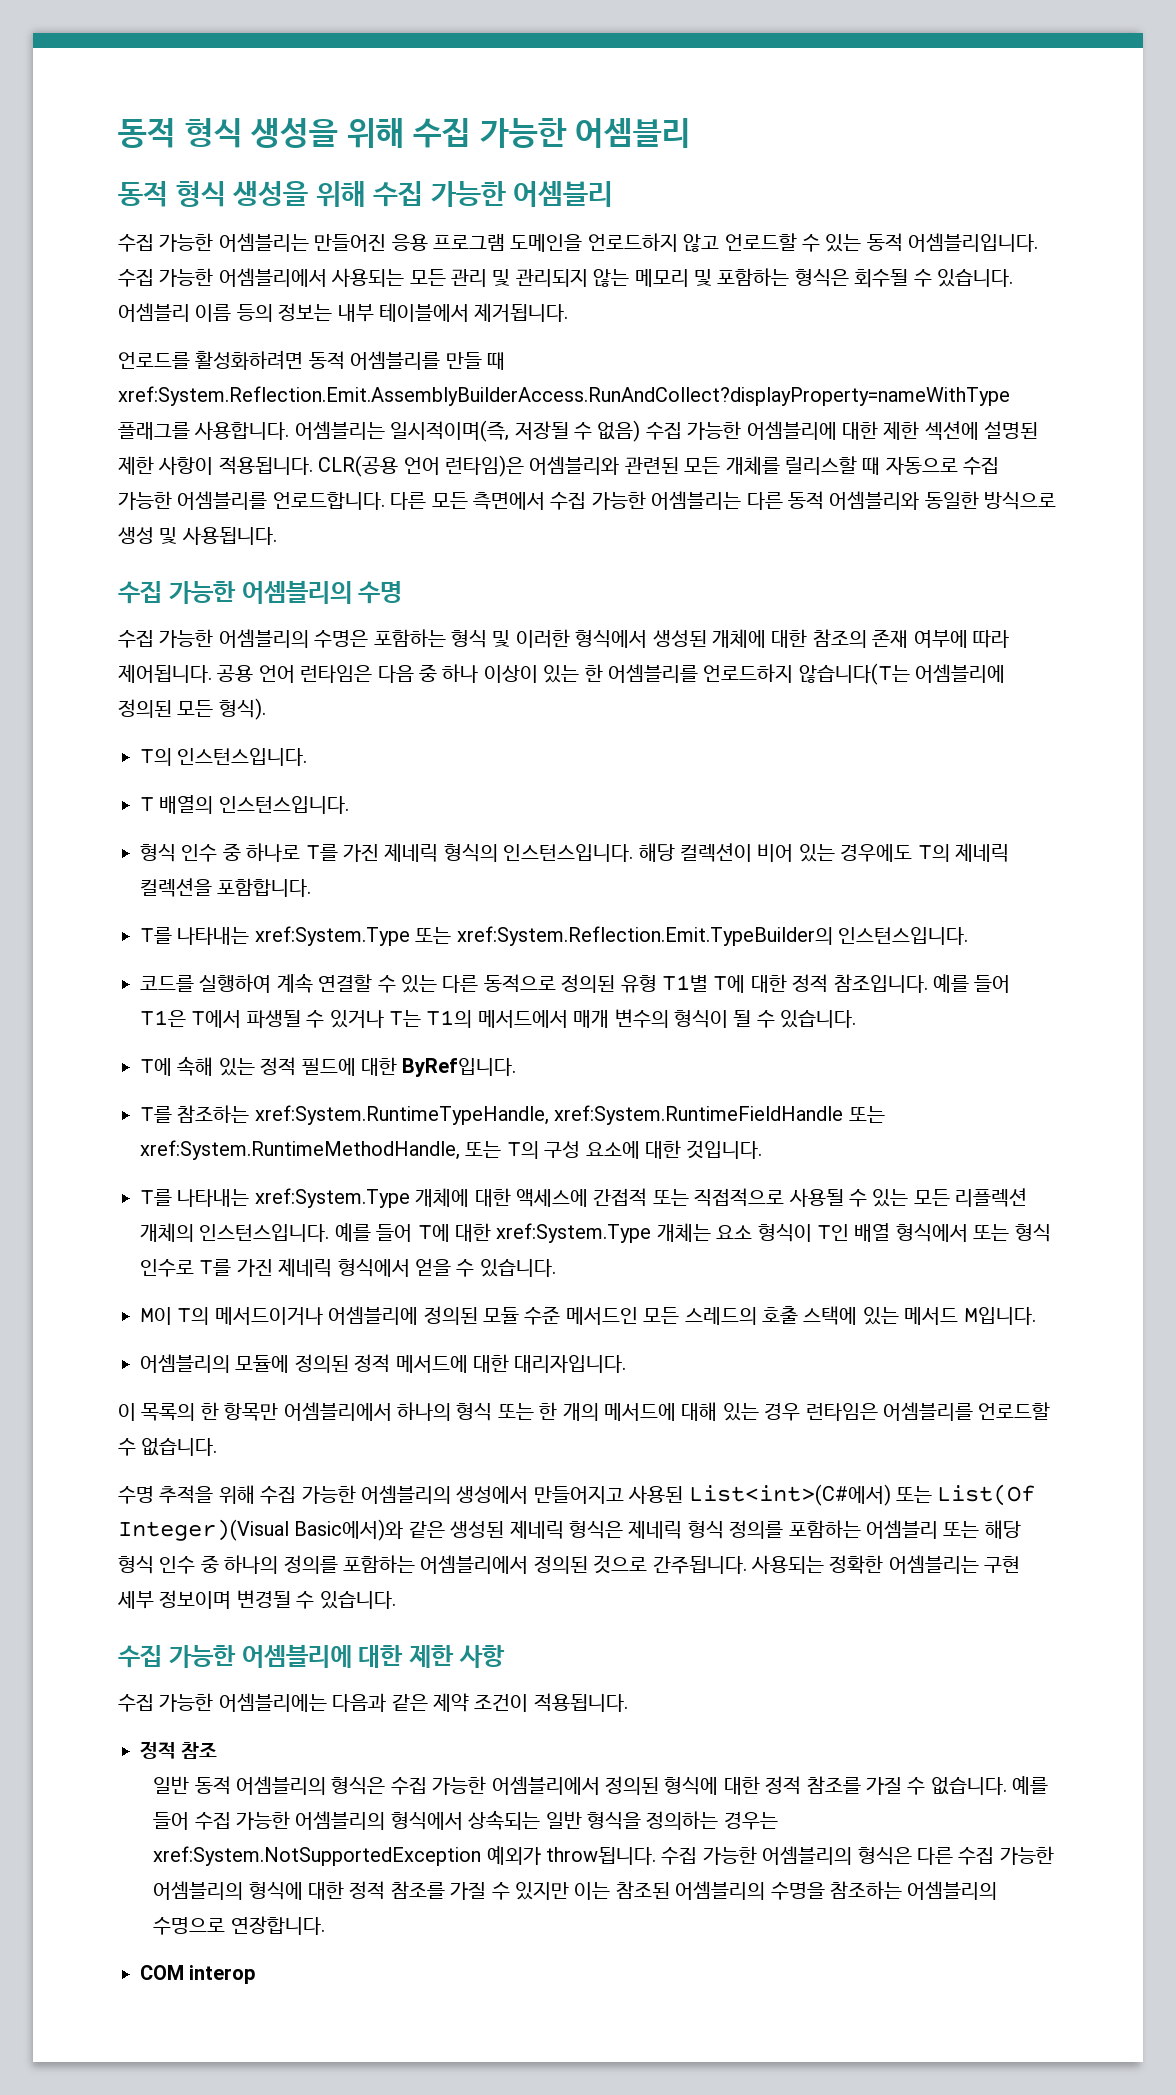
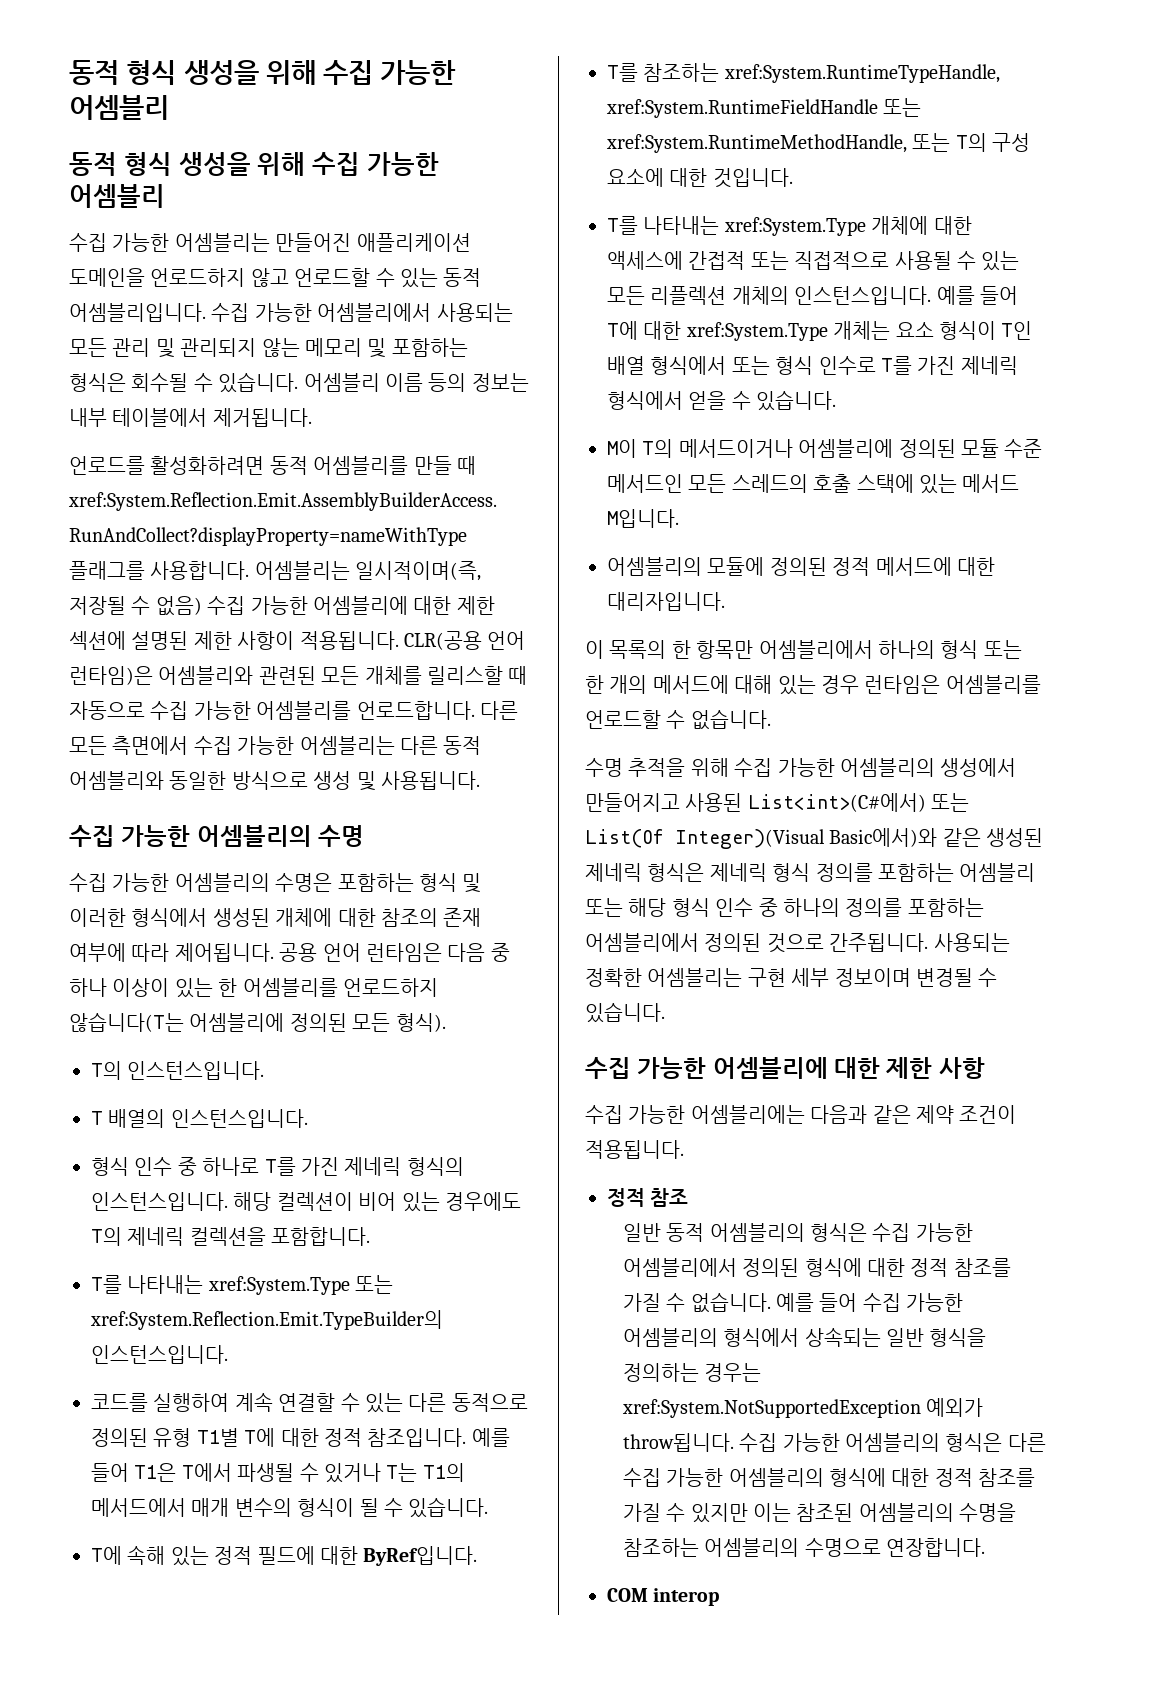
[391,234,505,251] 응용 프로그램 -> [356,233,471,252] 애플리케이션

